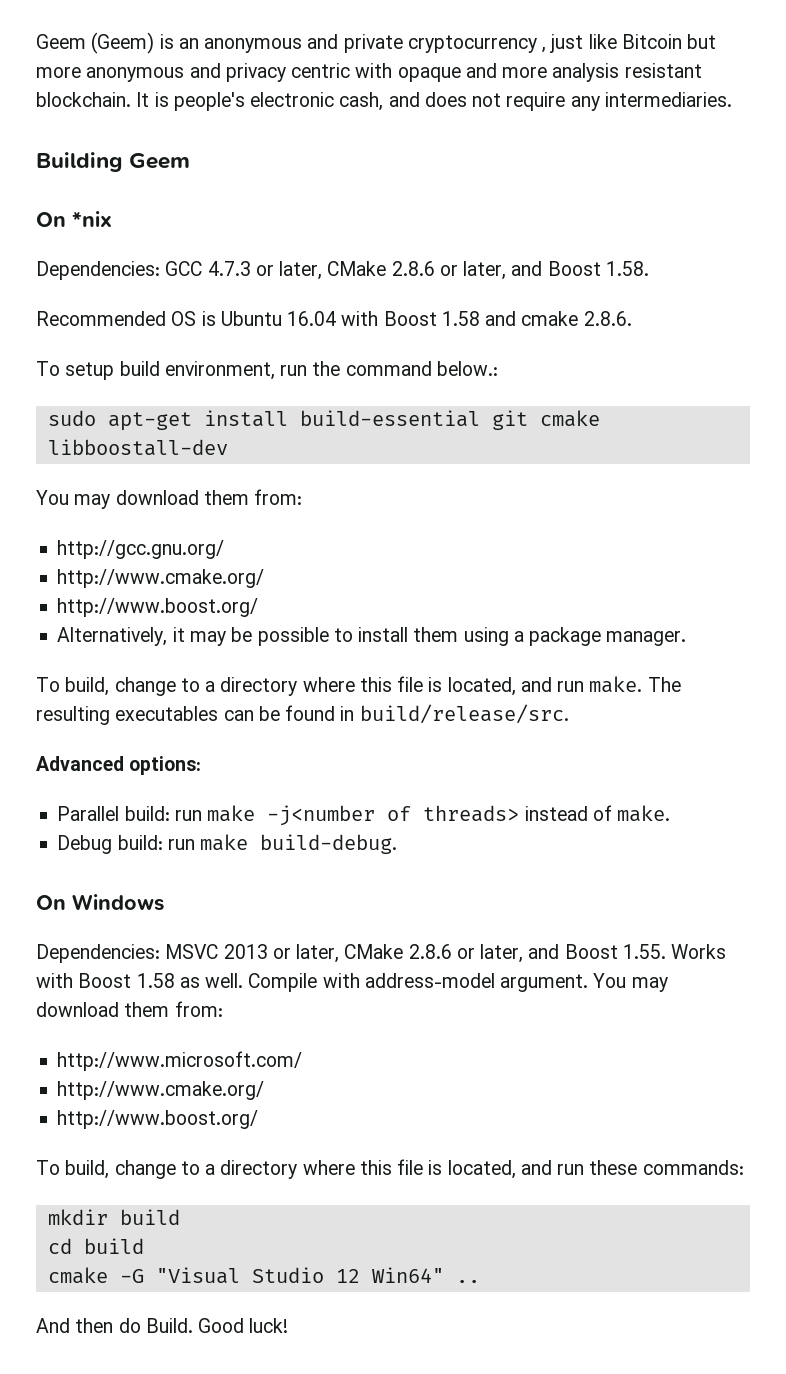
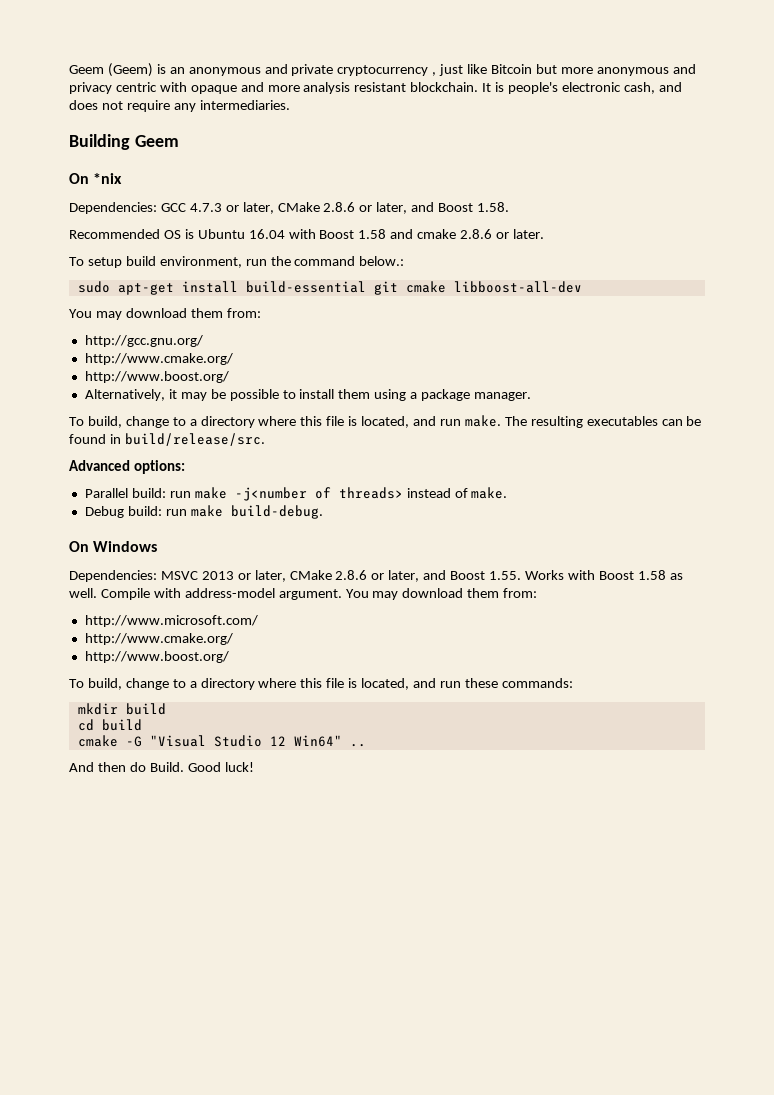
[583,311,632,326] 2.8.6. -> [460,229,544,239] 2.8.6 or later.
[47,439,228,456] libboostall-dev -> [453,281,582,293] libboost-all-dev

